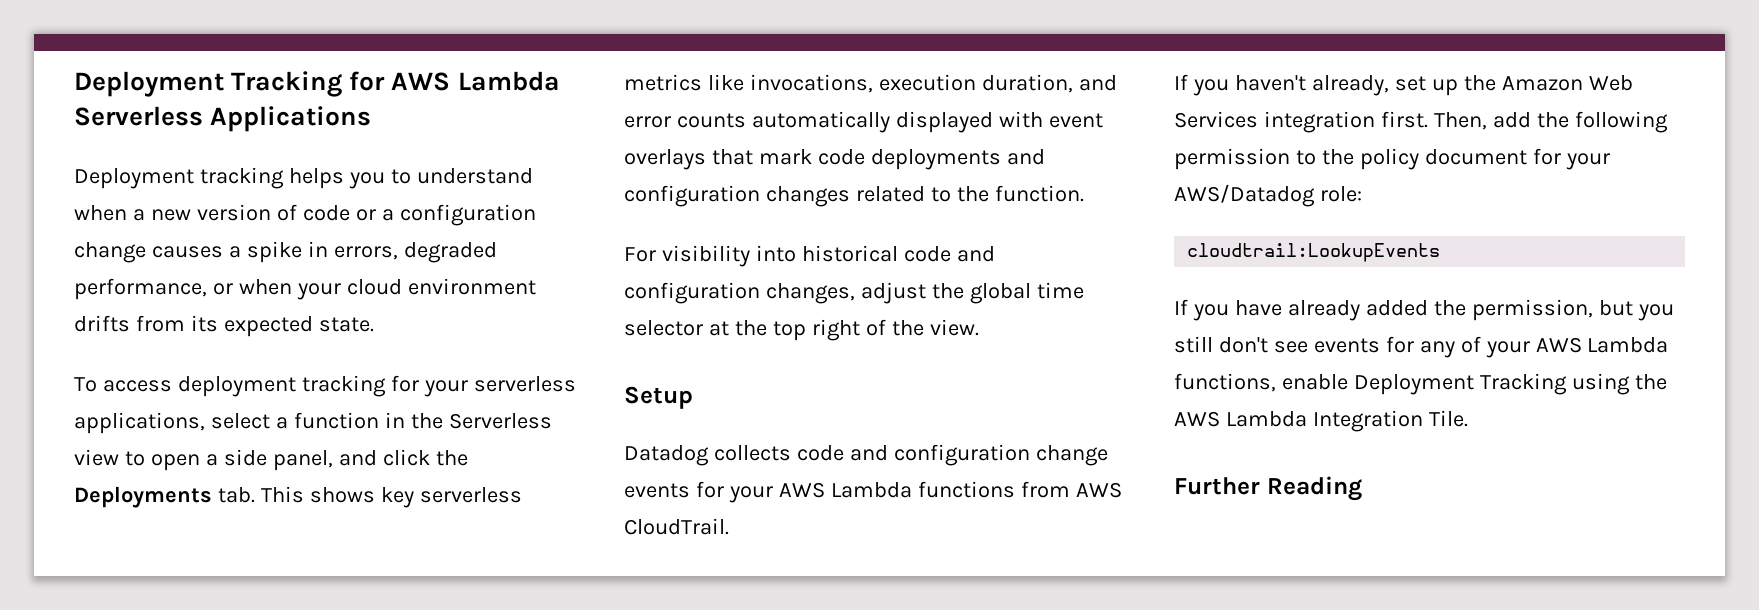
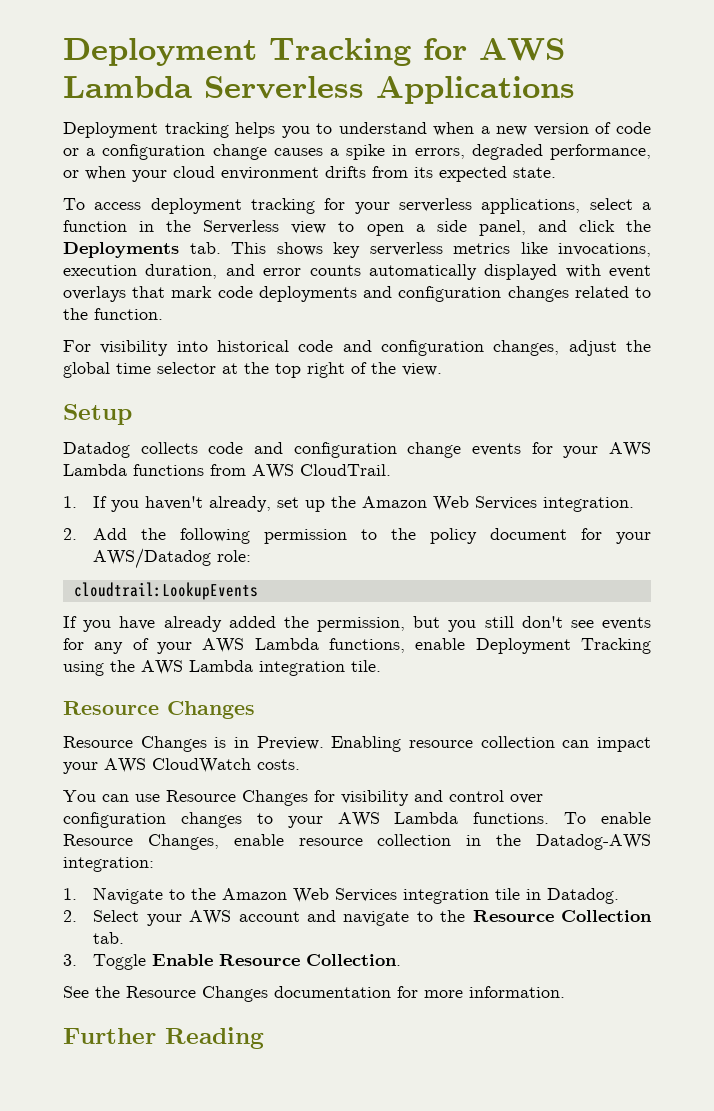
(729, 526) none -> [63,496,77,508] 1.
[1263,111,1531,133] integration first. Then, add -> [543,497,635,512] [63,528,128,540] integration. // 2. Add
[1312,410,1468,432] Integration Tile. -> [259,660,381,676] [63,701,255,719] [63,736,651,752] [63,758,300,774] [63,790,543,806] [63,812,651,828] [63,834,651,850] [63,857,154,872] [63,887,620,904] [63,910,653,926] [93,932,125,944] [63,954,402,970] [63,986,565,1002] integration tile. // Resource Changes // Resource Changes is in Preview. Enabling resource collection can impact your AWS CloudWatch costs. // You can use Resource Changes for visibility and control over configuration changes to your AWS Lambda functions. To enable Resource Changes, enable resource collection in the Datadog-AWS integration: // 1. Navigate to the Amazon Web Services integration tile in Datadog. // 2. Select your AWS account and navigate to the Resource Collection tab. // 3. Toggle Enable Resource Collection. // See the Resource Changes documentation for more information.

